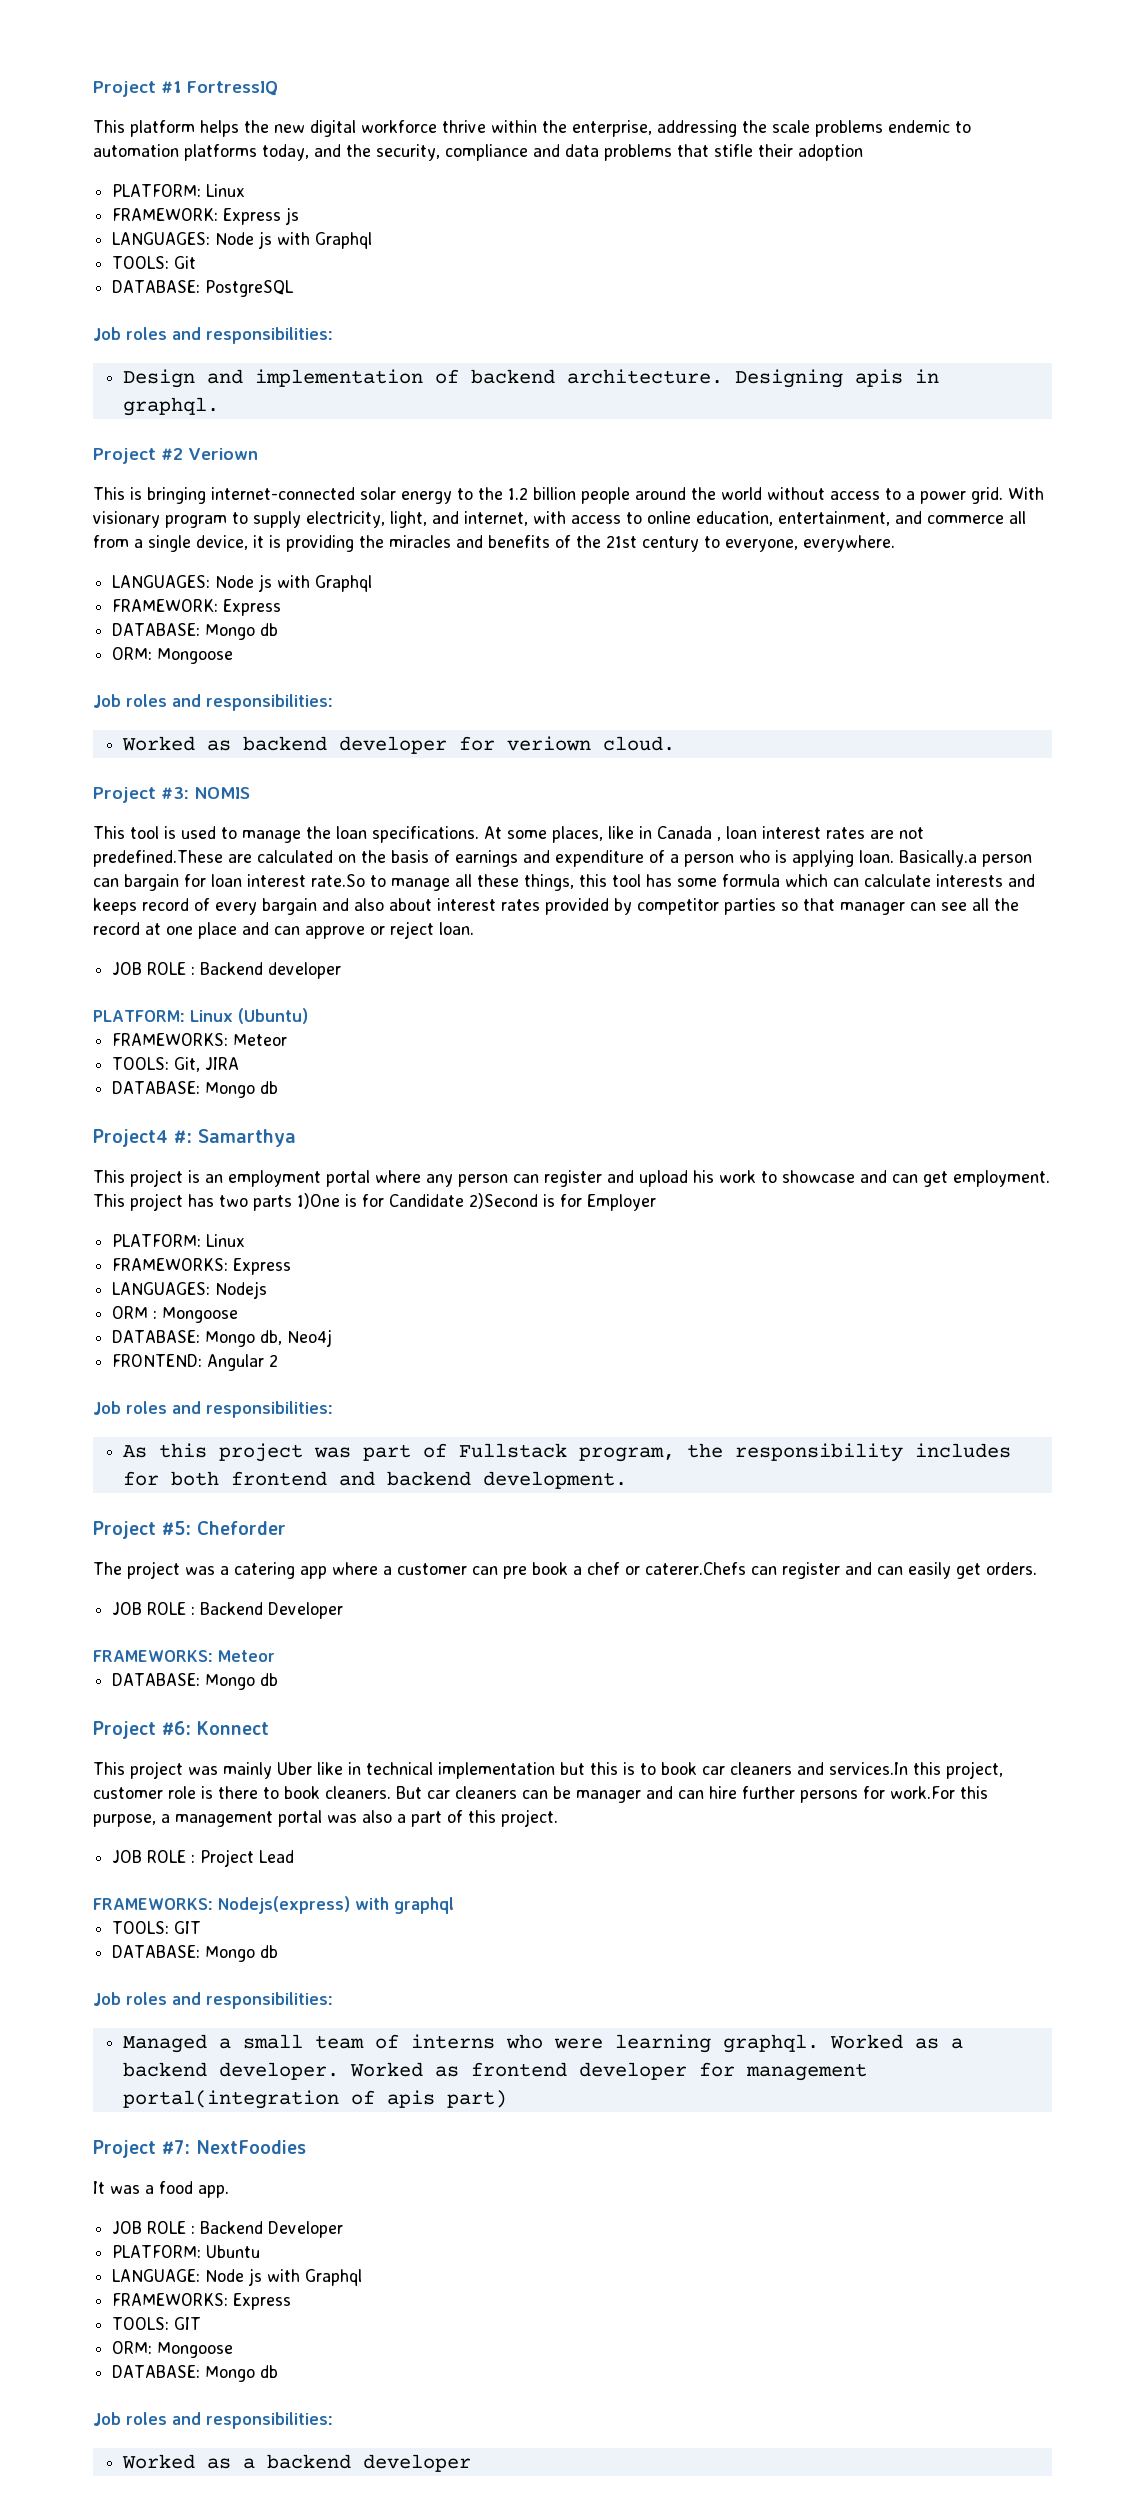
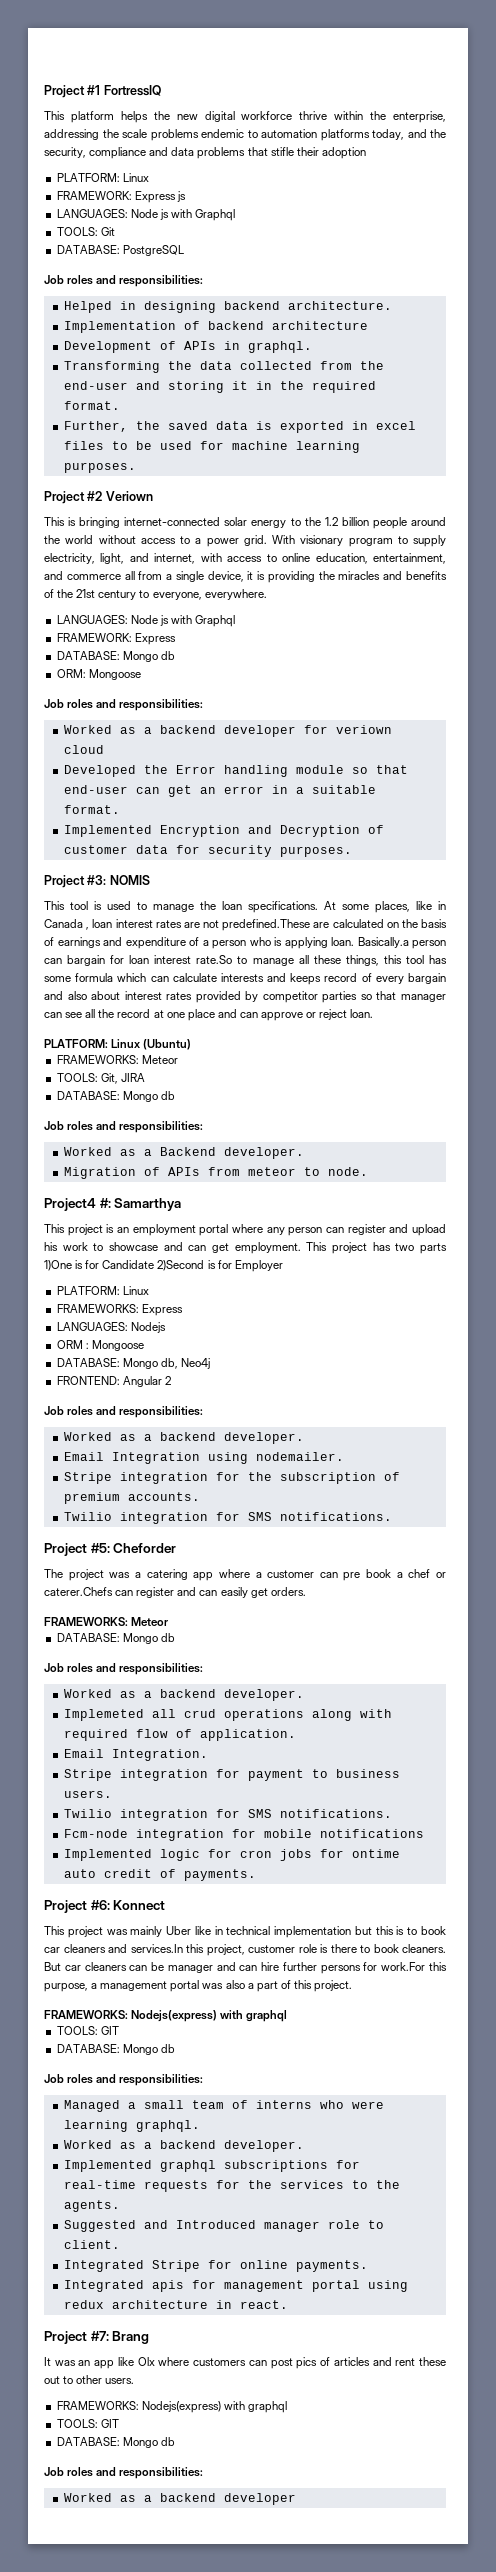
[122,369,939,388] [122,397,219,416] Design and implementation of backend architecture. Designing apis in graphql. -> [63,301,392,313] [63,321,368,333] [63,341,312,353] [63,361,384,373] [63,381,376,393] [63,401,120,410] [63,421,416,433] [63,441,360,453] [63,462,136,473] Helped in designing backend architecture. // Implementation of backend architecture // Development of APIs in graphql. // Transforming the data collected from the end-user and storing it in the required format. // Further, the saved data is exported in excel files to be used for machine learning purposes.
(231, 745) none -> [143,727,152,734] a
[602,736,675,751] cloud. -> [63,745,104,754] [63,765,408,777] [63,785,376,797] [63,805,120,814] [63,825,384,837] [63,845,352,857] cloud // Developed the Error handling module so that end-user can get an error in a suitable format. // Implemented Encryption and Decryption of customer data for security purposes.
[112,962,342,979] // JOB ROLE : Backend developer -> (374, 1013) none
(279, 1087) none -> [44,1121,204,1133] [63,1147,304,1159] [63,1167,368,1179] // Job roles and responsibilities: // Worked as a Backend developer. // Migration of APIs from meteor to node.
[122,1443,1011,1462] [122,1471,627,1489] As this project was part of Fullstack program, the responsibility includes for both frontend and backend development. -> [63,1432,304,1444] [63,1452,344,1464] [63,1472,400,1484] [63,1492,200,1504] [63,1512,392,1524] Worked as a backend developer. // Email Integration using nodemailer. // Stripe integration for the subscription of premium accounts. // Twilio integration for SMS notifications.
[112,1602,344,1619] // JOB ROLE : Backend Developer -> (306, 1591) none
(279, 1679) none -> [44,1663,204,1675] [63,1689,304,1701] [63,1709,392,1721] [63,1729,296,1741] [63,1749,208,1761] [63,1769,400,1781] [63,1790,112,1798] [63,1809,392,1821] [63,1829,424,1841] [63,1849,400,1861] [63,1869,256,1881] // Job roles and responsibilities: // Worked as a backend developer. // Implemeted all crud operations along with required flow of application. // Email Integration. // Stripe integration for payment to business users. // Twilio integration for SMS notifications. // Fcm-node integration for mobile notifications // Implemented logic for cron jobs for ontime auto credit of payments.
[112,1849,295,1867] // JOB ROLE : Project Lead -> (353, 1986) none
[829,2034,963,2049] [122,2062,867,2081] [122,2090,507,2109] Worked as a backend developer. Worked as frontend developer for management portal(integration of apis part) -> [63,2140,304,2152] [63,2160,360,2172] [63,2180,400,2192] [63,2200,120,2212] [63,2220,384,2232] [63,2240,120,2249] [63,2260,368,2272] [63,2280,408,2292] [63,2300,288,2309] // Worked as a backend developer. // Implemented graphql subscriptions for real-time requests for the services to the agents. // Suggested and Introduced manager role to client. // Integrated Stripe for online payments. // Integrated apis for management portal using redux architecture in react.
[196,2140,306,2154] NextFoodies -> [112,2331,150,2344] Brang
[145,2181,229,2198] [112,2221,344,2238] [112,2245,261,2258] [112,2268,363,2286] [112,2293,292,2310] [112,2317,202,2330] [112,2341,234,2358] a food app. // JOB ROLE : Backend Developer // PLATFORM: Ubuntu // LANGUAGE: Node js with Graphql // FRAMEWORKS: Express // TOOLS: GIT // ORM: Mongoose -> [78,2357,446,2369] [44,2375,135,2384] [56,2401,287,2413] [56,2419,119,2428] an app like Olx where customers can post pics of articles and rent these out to other users. // FRAMEWORKS: Nodejs(express) with graphql // TOOLS: GIT

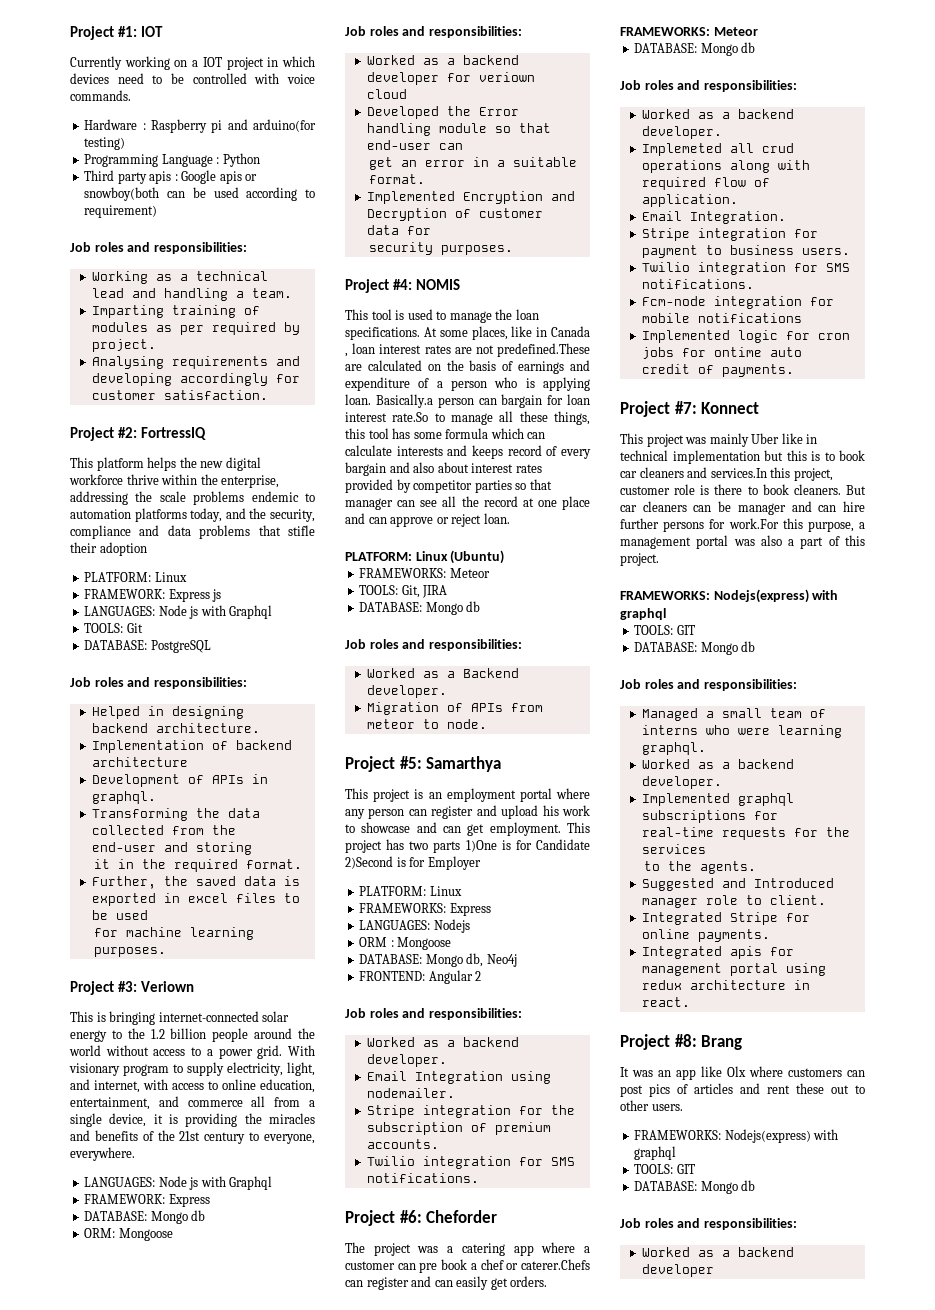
[44,85,101,98] Project #1 -> [70,26,164,40] [70,56,316,70] [70,73,315,84] [70,90,131,101] [84,119,316,133] [84,137,126,150] [84,153,260,167] [84,170,258,184] [84,187,315,201] [84,205,158,218] [70,242,247,254] [92,271,269,284] [92,288,293,301] [92,305,261,318] [92,322,301,335] [92,339,157,352] [92,356,301,369] [92,373,301,386] [92,390,269,400] [70,427,138,441] Project #1: IOT // Currently working on a IOT project in which devices need to be controlled with voice commands. // Hardware : Raspberry pi and arduino(for testing) // Programming Language : Python // Third party apis : Google apis or snowboy(both can be used according to requirement) // Job roles and responsibilities: // Working as a technical lead and handling a team. // Imparting training of modules as per required by project. // Analysing requirements and developing accordingly for customer satisfaction. // Project #2:
(224, 387) none -> (253, 848) //
(192, 445) none -> (149, 915) //
[87,491,103,501] #2 -> [118,981,138,992] #3:
(160, 790) none -> (464, 146) //
(200, 849) none -> (432, 230) //
[87,875,107,885] #3: -> [393,279,413,290] #4:
[44,1198,111,1211] Project4 #: -> [345,756,422,772] Project #5:
[90,1543,110,1553] #5: -> [399,1210,422,1223] #6:
[90,1900,110,1910] #6: -> [674,401,697,414] #7:
(344, 2184) none -> (707, 849) //
[90,2331,109,2341] #7: -> [674,1034,697,1047] #8:

